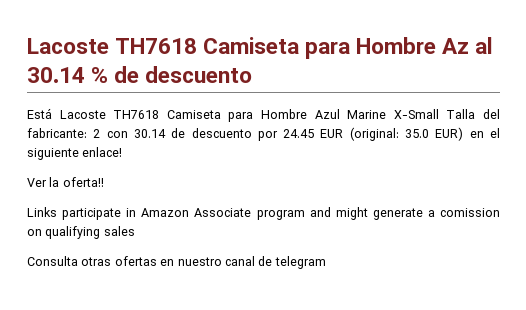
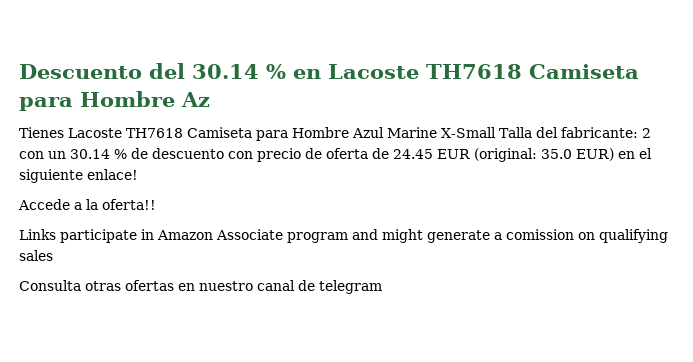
(27, 46) none -> [19,63,321,79] Descuento del 30.14 % en
[475,37,494,54] [27,66,253,83] [27,108,52,119] al 30.14 % de descuento // Está -> [19,127,64,138] // Tienes
[133,128,278,141] 30.14 de descuento por -> [48,148,389,162] un 30.14 % de descuento con precio de oferta de
[27,178,47,187] Ver -> [18,199,82,210] Accede a

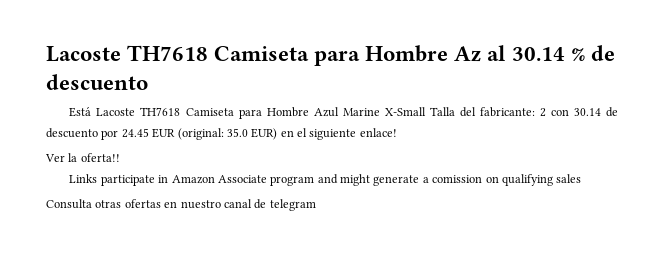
[19,63,321,79] Descuento del 30.14 % en -> (46, 54) none
[19,127,64,138] // Tienes -> [487,45,615,61] [46,74,148,90] [69,107,92,117] al 30.14 % de descuento // Está
[48,148,389,162] un 30.14 % de descuento con precio de oferta de -> [573,107,618,117] [46,128,119,140] 30.14 de descuento por
[18,199,82,210] Accede a -> [45,154,65,162] Ver

